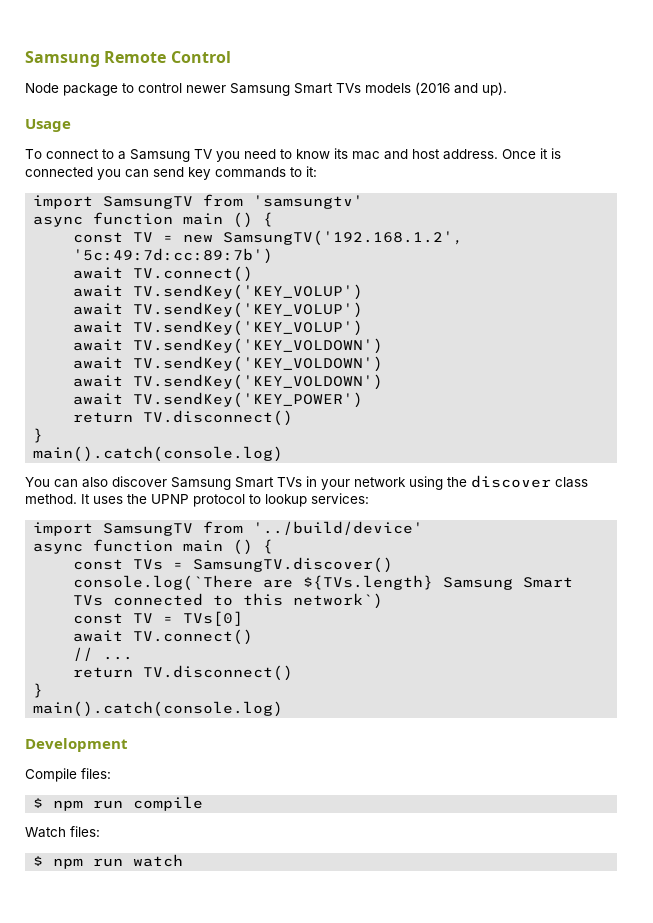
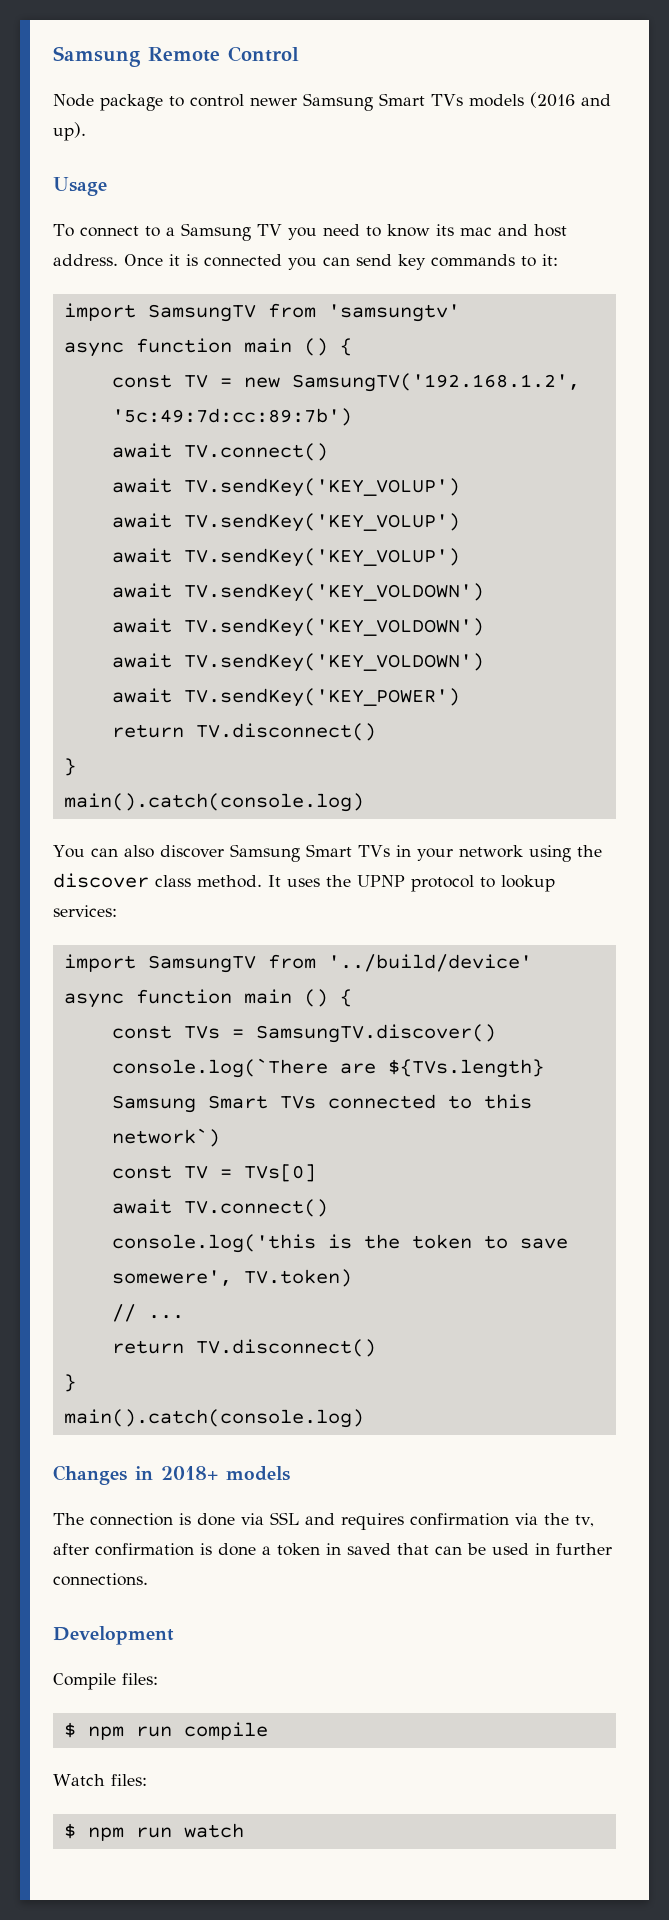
(254, 637) none -> [111,1234,568,1253] [111,1269,352,1287] // console.log('this is the token to save somewere', TV.token)
(284, 709) none -> [53,1465,290,1485] [53,1512,594,1530] [53,1543,612,1556] [53,1573,148,1586] // Changes in 2018+ models // The connection is done via SSL and requires confirmation via the tv, after confirmation is done a token in saved that can be used in further connections.

